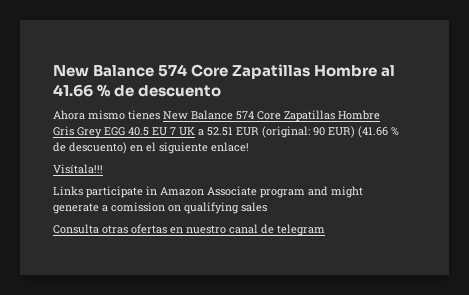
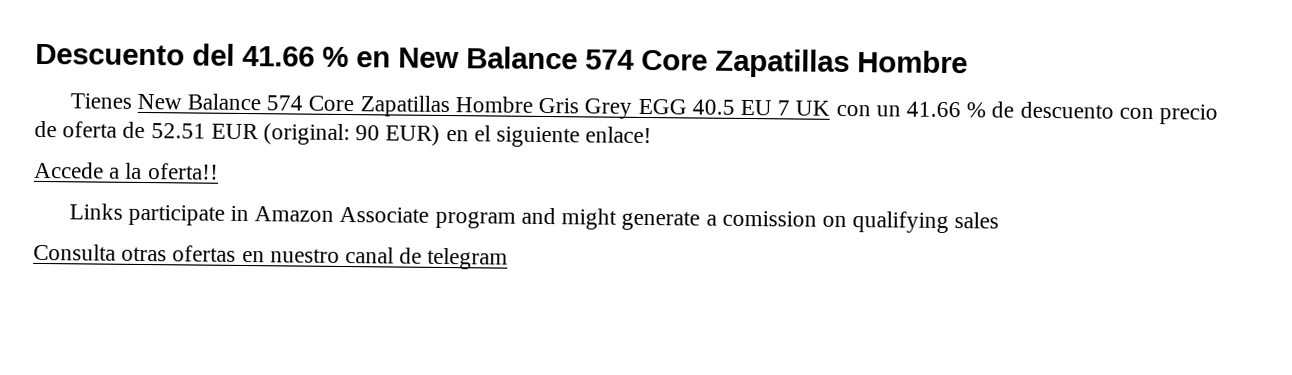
[53,64,396,79] [53,84,222,97] [53,110,160,120] New Balance 574 Core Zapatillas Hombre al 41.66 % de descuento // Ahora mismo tienes -> [35,43,968,79] [69,93,132,109] Descuento del 41.66 % en New Balance 574 Core Zapatillas Hombre // Tienes
[198,129,204,136] a -> [835,101,1219,125] [34,120,146,139] con un 41.66 % de descuento con precio de oferta de
[358,126,399,138] [53,142,127,154] (41.66 % de descuento) -> (441, 135) none
[53,164,103,174] Visítala!!! -> [34,161,219,180] Accede a la oferta!!

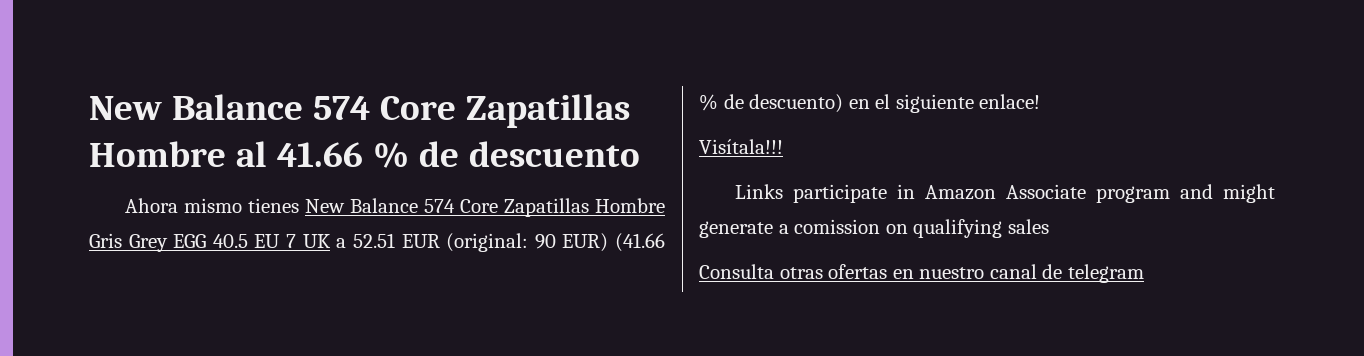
[35,43,968,79] [69,93,132,109] Descuento del 41.66 % en New Balance 574 Core Zapatillas Hombre // Tienes -> [89,94,630,128] [89,141,640,168] [124,198,299,213] New Balance 574 Core Zapatillas Hombre al 41.66 % de descuento // Ahora mismo tienes
[835,101,1219,125] [34,120,146,139] con un 41.66 % de descuento con precio de oferta de -> [336,238,347,248] a
(441, 135) none -> [615,233,666,252] [699,94,844,113] (41.66 % de descuento)
[34,161,219,180] Accede a la oferta!! -> [699,139,783,154] Visítala!!!

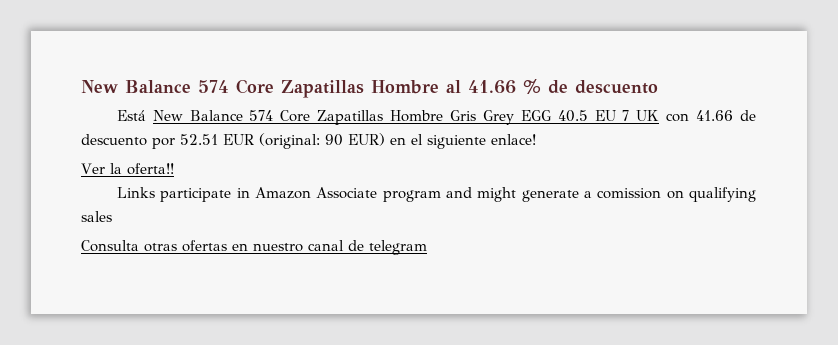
[124,198,299,213] Ahora mismo tienes -> [116,110,146,121] Está
[336,238,347,248] a -> [666,110,757,122] [81,134,175,149] con 41.66 de descuento por
[615,233,666,252] [699,94,844,113] (41.66 % de descuento) -> (385, 139) none
[699,139,783,154] Visítala!!! -> [81,163,174,175] Ver la oferta!!

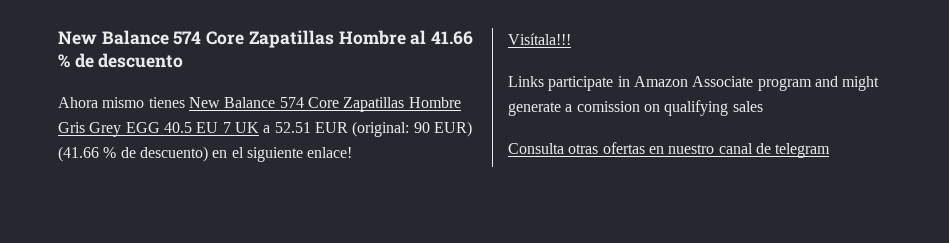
[116,110,146,121] Está -> [58,97,185,108] Ahora mismo tienes
[666,110,757,122] [81,134,175,149] con 41.66 de descuento por -> [263,125,271,133] a
(385, 139) none -> [58,146,208,162] (41.66 % de descuento)
[81,163,174,175] Ver la oferta!! -> [508,33,571,45] Visítala!!!

